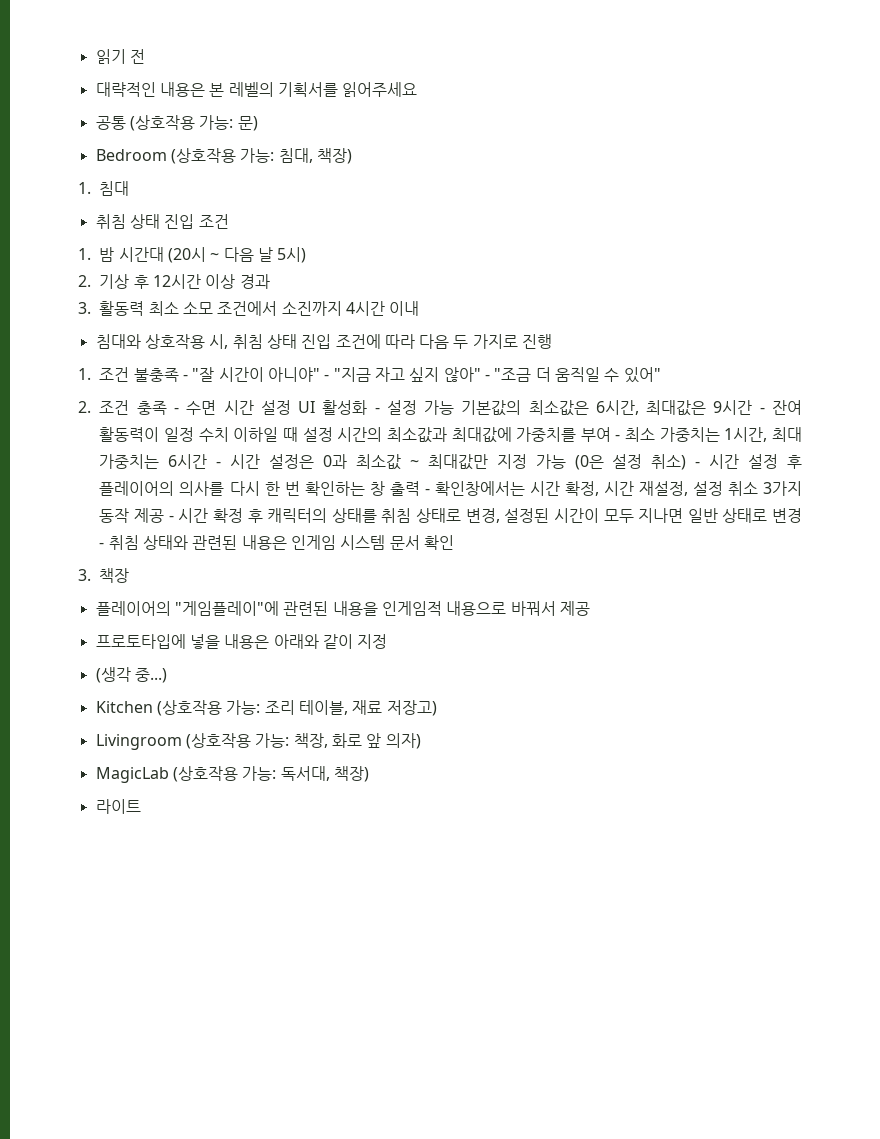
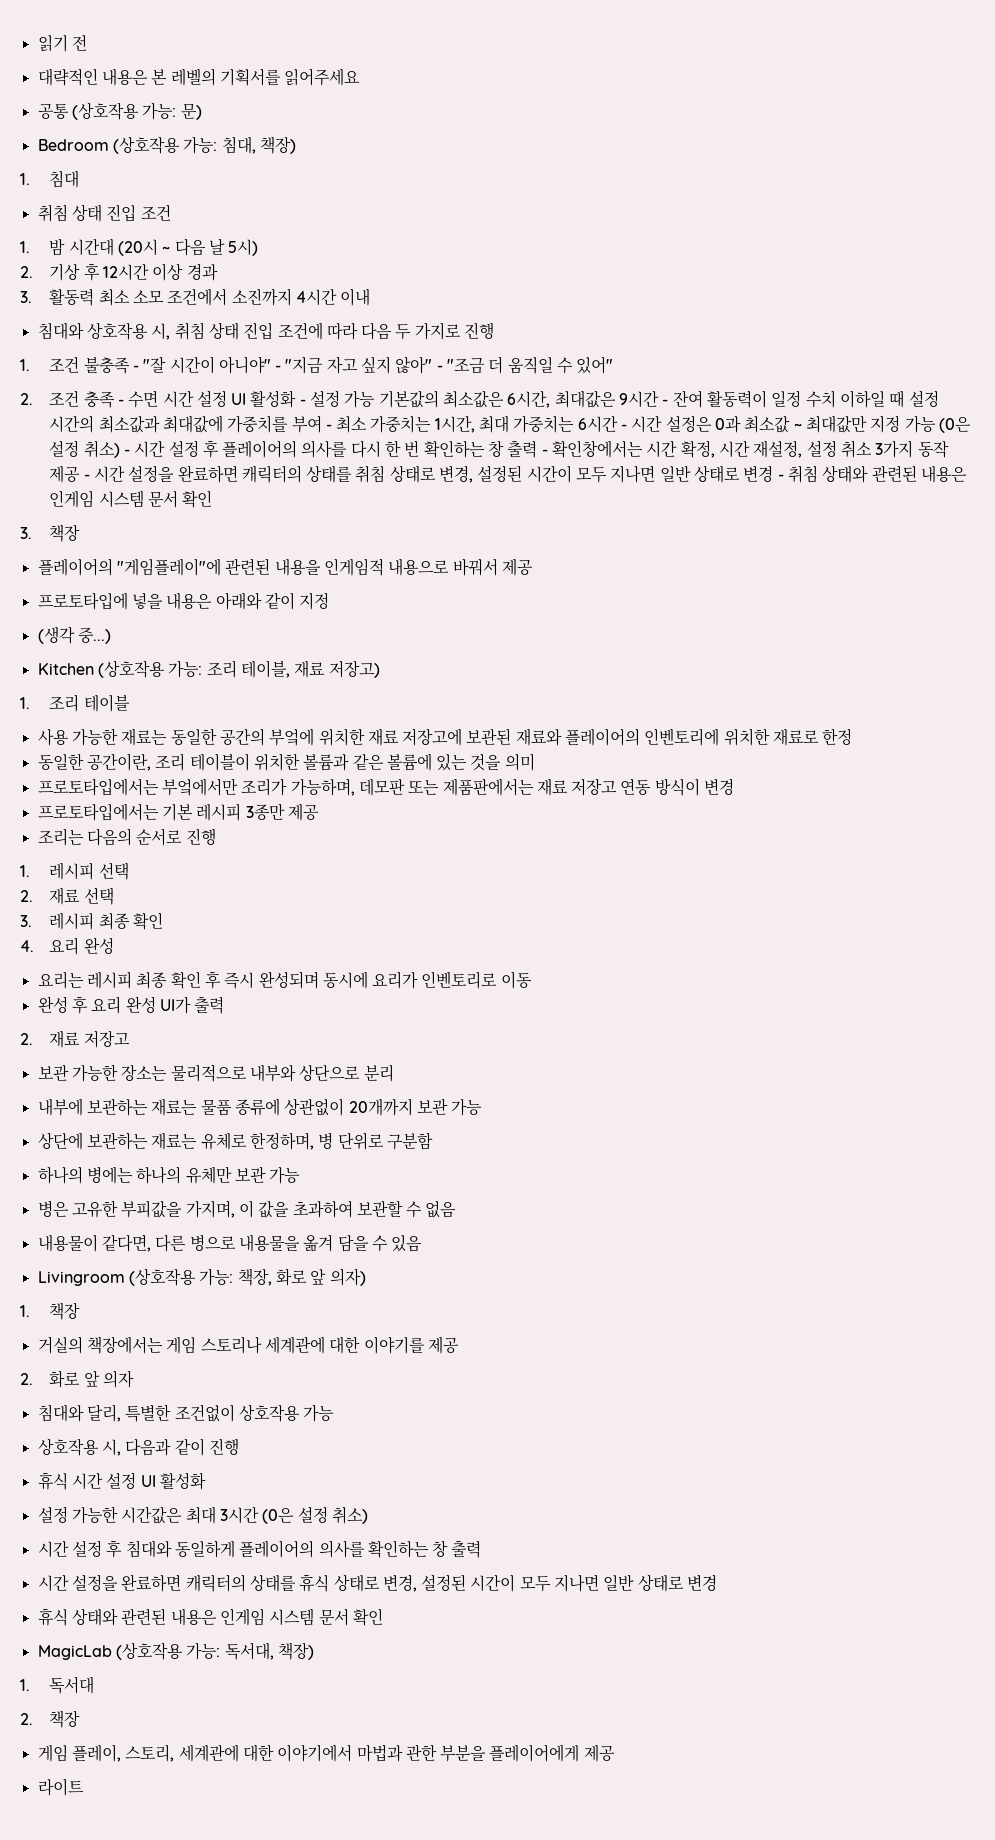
[212,508,263,523] 확정 후 -> [128,465,238,483] 설정을 완료하면
(437, 708) none -> [20,694,130,712] [37,728,853,746] [37,753,535,771] [37,778,735,796] [37,803,319,821] [37,828,216,846] [20,862,129,880] [20,887,114,905] [20,912,163,930] [20,937,114,955] [37,971,532,989] [37,996,225,1014] [20,1030,130,1048] [37,1064,394,1082] [37,1098,483,1116] [37,1132,433,1150] [37,1166,301,1184] [37,1200,457,1218] [37,1234,423,1252] // 1. 조리 테이블 // 사용 가능한 재료는 동일한 공간의 부엌에 위치한 재료 저장고에 보관된 재료와 플레이어의 인벤토리에 위치한 재료로 한정 // 동일한 공간이란, 조리 테이블이 위치한 볼륨과 같은 볼륨에 있는 것을 의미 // 프로토타입에서는 부엌에서만 조리가 가능하며, 데모판 또는 제품판에서는 재료 저장고 연동 방식이 변경 // 프로토타입에서는 기본 레시피 3종만 제공 // 조리는 다음의 순서로 진행 // 1. 레시피 선택 // 2. 재료 선택 // 3. 레시피 최종 확인 // 4. 요리 완성 // 요리는 레시피 최종 확인 후 즉시 완성되며 동시에 요리가 인벤토리로 이동 // 완성 후 요리 완성 UI가 출력 // 2. 재료 저장고 // 보관 가능한 장소는 물리적으로 내부와 상단으로 분리 // 내부에 보관하는 재료는 물품 종류에 상관없이 20개까지 보관 가능 // 상단에 보관하는 재료는 유체로 한정하며, 병 단위로 구분함 // 하나의 병에는 하나의 유체만 보관 가능 // 병은 고유한 부피값을 가지며, 이 값을 초과하여 보관할 수 없음 // 내용물이 같다면, 다른 병으로 내용물을 옮겨 담을 수 있음
(421, 741) none -> [20,1302,81,1320] [37,1336,459,1354] [20,1370,134,1388] [37,1404,335,1422] [37,1438,239,1456] [37,1472,206,1490] [37,1506,368,1524] [37,1540,482,1558] [37,1574,718,1592] [37,1608,383,1626] // 1. 책장 // 거실의 책장에서는 게임 스토리나 세계관에 대한 이야기를 제공 // 2. 화로 앞 의자 // 침대와 달리, 특별한 조건없이 상호작용 가능 // 상호작용 시, 다음과 같이 진행 // 휴식 시간 설정 UI 활성화 // 설정 가능한 시간값은 최대 3시간 (0은 설정 취소) // 시간 설정 후 침대와 동일하게 플레이어의 의사를 확인하는 창 출력 // 시간 설정을 완료하면 캐릭터의 상태를 휴식 상태로 변경, 설정된 시간이 모두 지나면 일반 상태로 변경 // 휴식 상태와 관련된 내용은 인게임 시스템 문서 확인
(369, 774) none -> [20,1676,95,1694] [20,1710,81,1728] [37,1744,615,1762] // 1. 독서대 // 2. 책장 // 게임 플레이, 스토리, 세계관에 대한 이야기에서 마법과 관한 부분을 플레이어에게 제공

